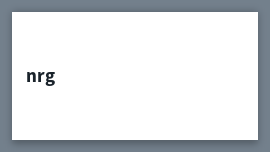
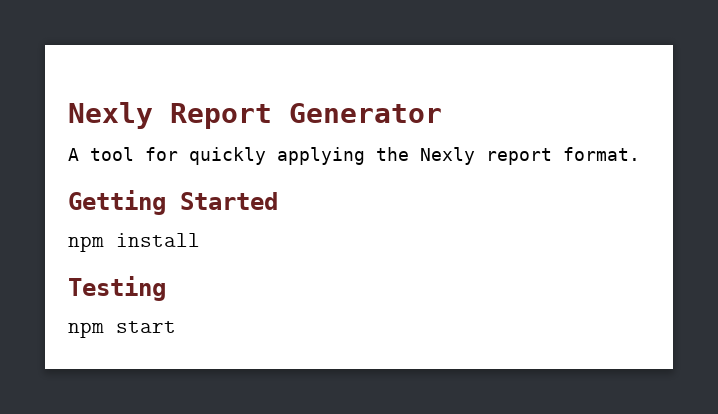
[26,72,55,86] nrg -> [68,102,442,129] [68,147,640,165] [68,190,278,215] [68,233,200,252] [68,276,166,301] [68,321,176,338] Nexly Report Generator // A tool for quickly applying the Nexly report format. // Getting Started // npm install // Testing // npm start

